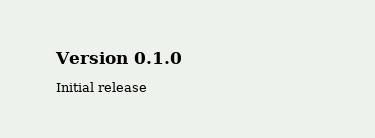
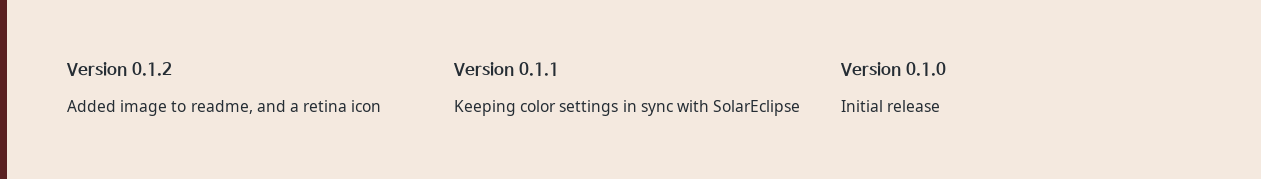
[55,52,128,64] Version -> [66,62,172,76] [67,100,382,116] [453,62,559,76] [454,100,801,116] [840,62,901,76] Version 0.1.2 // Added image to readme, and a retina icon // Version 0.1.1 // Keeping color settings in sync with SolarEclipse // Version

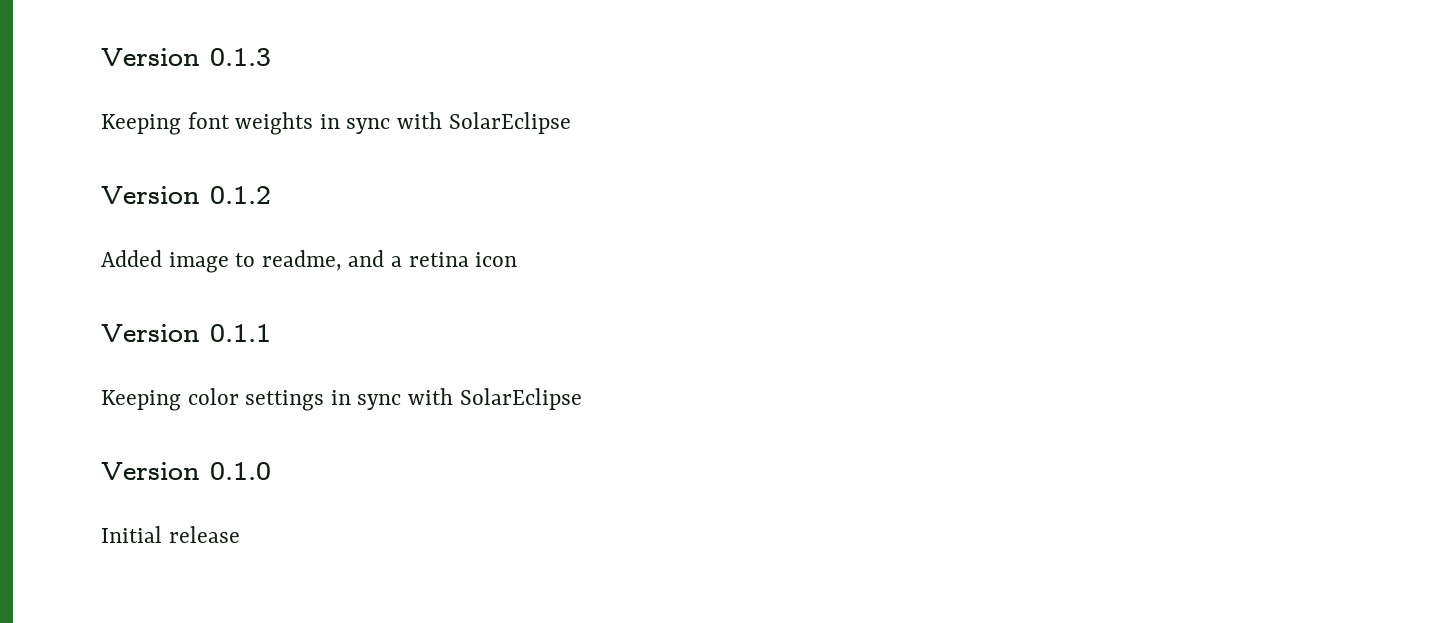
[66,62,127,76] Version -> [101,48,271,66] [101,112,571,135] [101,186,200,204] Version 0.1.3 // Keeping font weights in sync with SolarEclipse // Version

